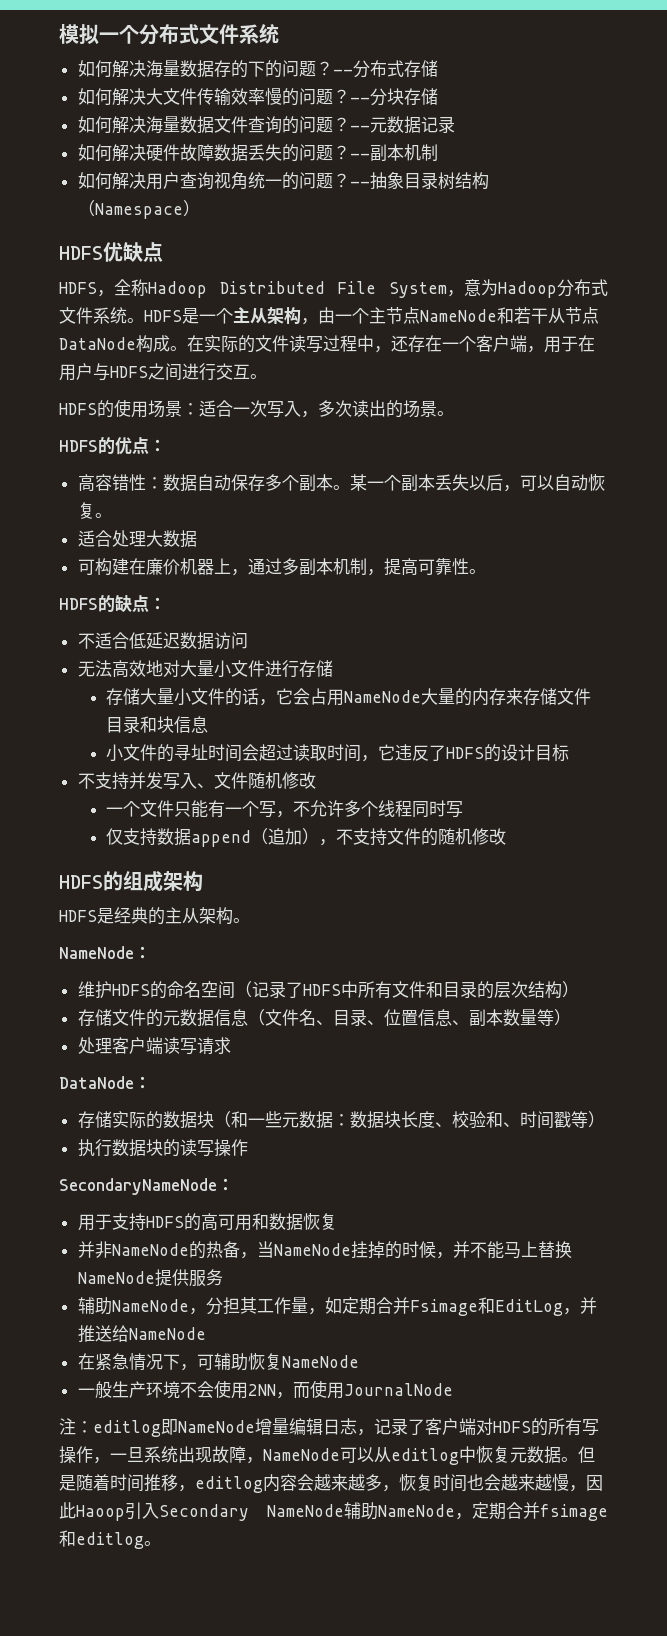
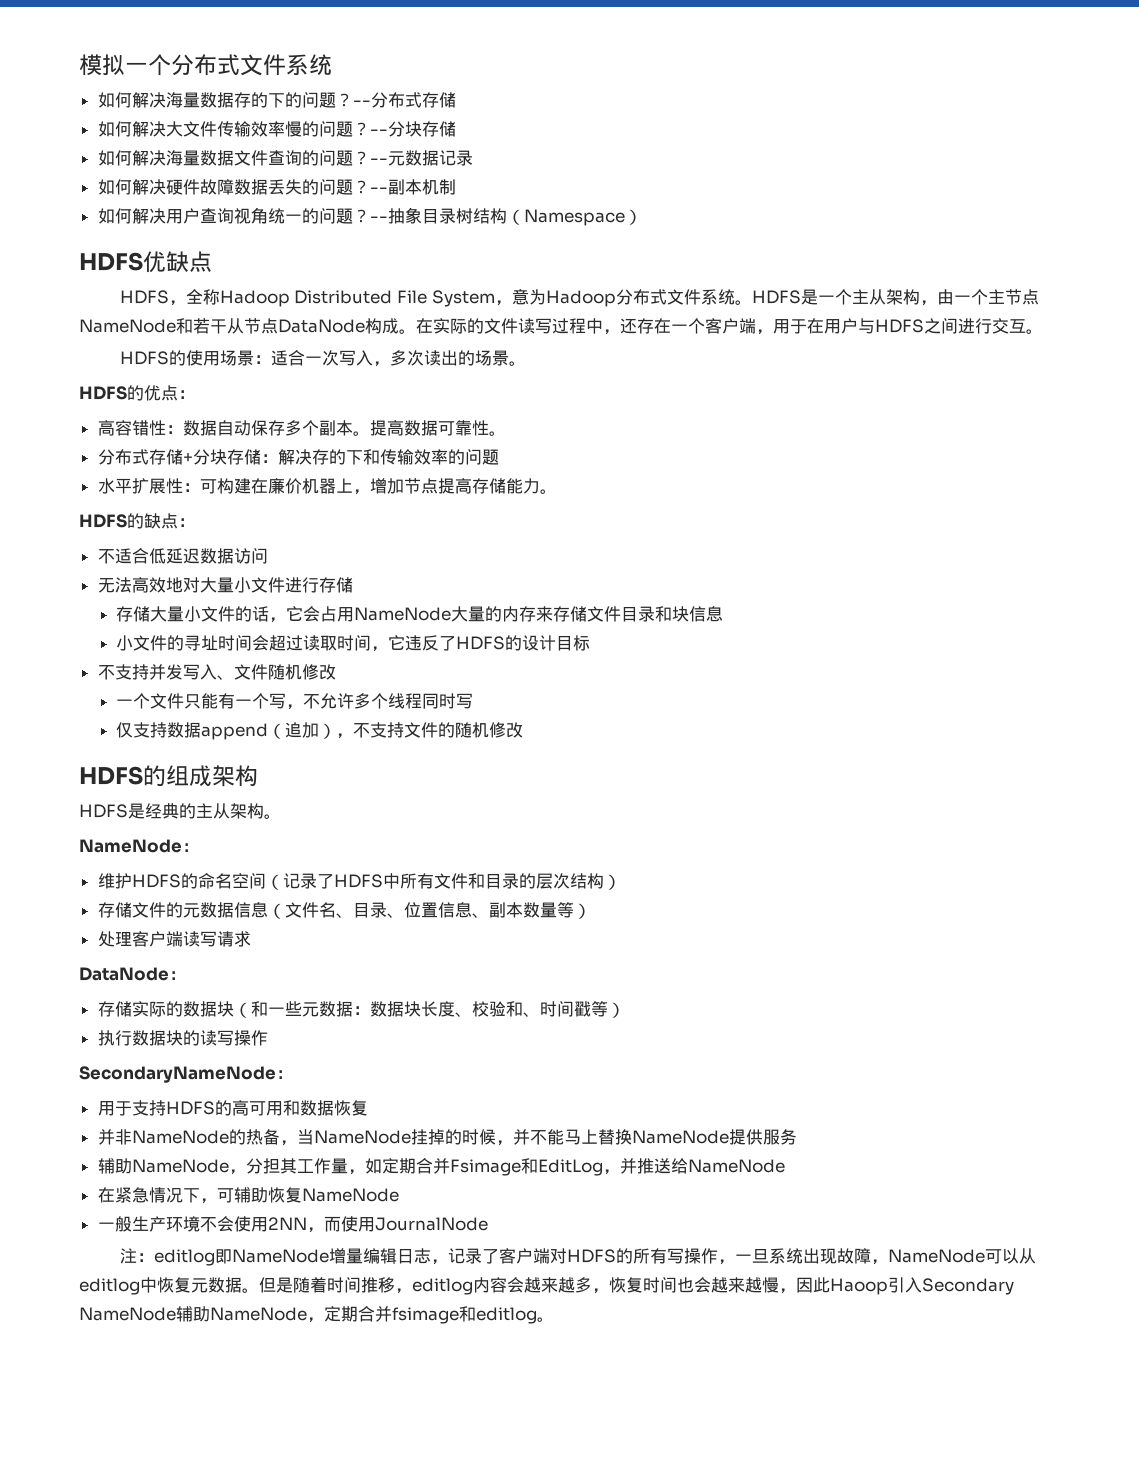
[349,474,605,492] [77,502,112,519] [77,530,197,548] 某一个副本丢失以后，可以自动恢复。 // 适合处理大数据 // -> [369,420,506,436] [97,449,499,465] [97,478,200,494] 提高数据可靠性。 // 分布式存储+分块存储：解决存的下和传输效率的问题 // 水平扩展性：
[247,558,469,576] 通过多副本机制，提高可靠性 -> [369,478,540,494] 增加节点提高存储能力

